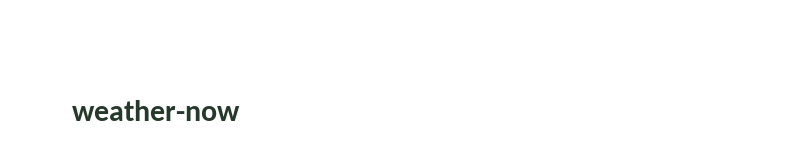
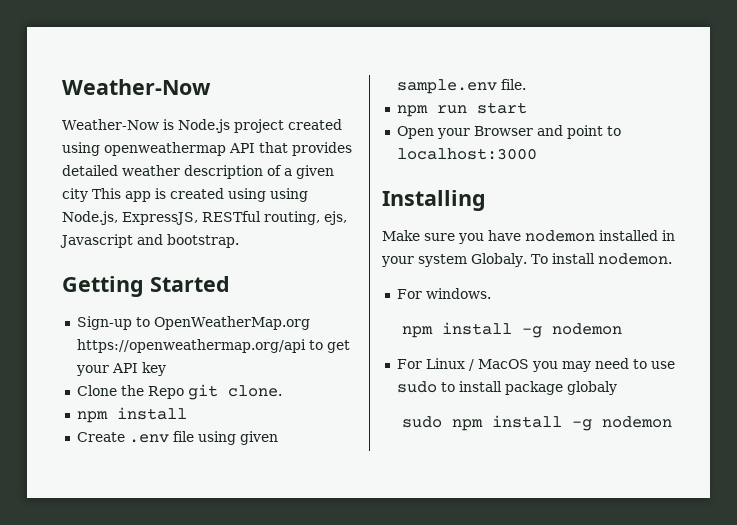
[72,100,240,121] weather-now -> [62,79,211,95] [62,119,342,133] [62,142,352,156] [62,165,334,179] [62,188,308,202] [62,211,347,225] [60,234,239,248] [62,276,230,297] [76,316,310,330] [76,339,350,353] [75,362,166,376] [76,384,282,400] [76,407,187,423] [76,431,278,445] [396,79,526,94] [396,102,527,117] [396,125,621,139] [396,148,537,160] [382,190,486,211] [382,230,675,244] [381,253,672,267] [396,288,491,299] [402,322,623,338] [396,358,675,372] [396,381,617,395] [402,415,673,431] Weather-Now // Weather-Now is Node.js project created using openweathermap API that provides detailed weather description of a given city This app is created using using Node.js, ExpressJS, RESTful routing, ejs, Javascript and bootstrap. // Getting Started // Sign-up to OpenWeatherMap.org https://openweathermap.org/api to get your API key // Clone the Repo git clone. // npm install // Create .env file using given sample.env file. // npm run start // Open your Browser and point to localhost:3000 // Installing // Make sure you have nodemon installed in your system Globaly. To install nodemon. // For windows. // npm install -g nodemon // For Linux / MacOS you may need to use sudo to install package globaly // sudo npm install -g nodemon

